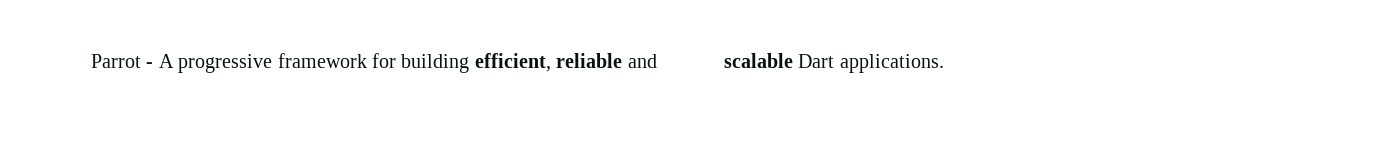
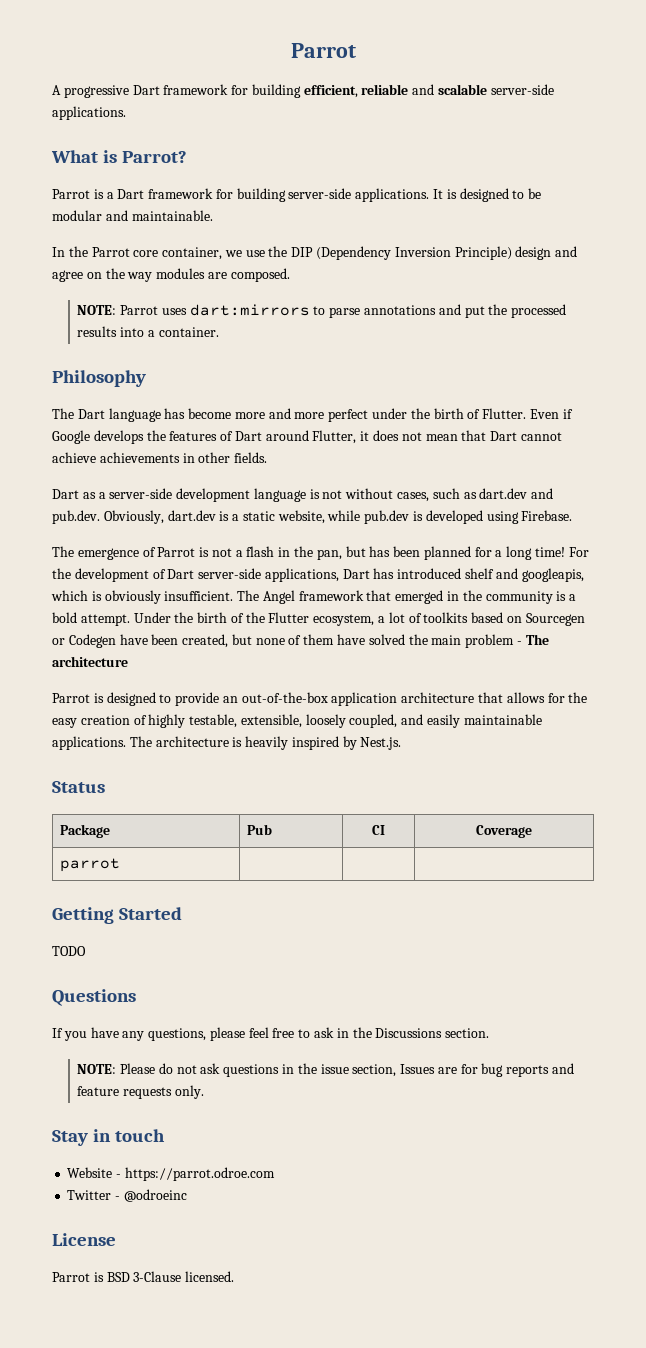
[91,54,154,68] Parrot - -> [290,43,356,58] Parrot //
(273, 63) none -> [132,85,160,95] Dart
[798,54,944,73] Dart applications. -> [490,84,554,95] [52,106,126,120] [51,150,188,163] [52,188,542,202] [52,210,213,221] [52,246,578,260] [52,268,290,282] [77,304,567,318] [77,326,219,337] [52,370,146,387] [52,408,573,422] [52,430,562,444] [52,452,268,463] [52,488,554,502] [52,510,573,524] [52,546,589,560] [52,568,584,582] [51,590,577,604] [52,612,585,626] [52,634,549,648] [52,656,128,667] [52,692,588,706] [52,714,542,728] [52,736,402,750] [52,781,105,793] [59,824,110,838] [246,824,272,835] [372,825,385,835] [476,825,532,838] [59,858,120,872] [52,907,183,924] [52,946,86,956] [52,989,136,1006] [52,1027,490,1041] [77,1063,575,1077] [77,1085,204,1099] [52,1129,166,1146] [67,1167,275,1181] [67,1189,187,1202] [52,1233,116,1246] [52,1271,235,1282] server-side applications. // What is Parrot? // Parrot is a Dart framework for building server-side applications. It is designed to be modular and maintainable. // In the Parrot core container, we use the DIP (Dependency Inversion Principle) design and agree on the way modules are composed. // NOTE: Parrot uses dart:mirrors to parse annotations and put the processed results into a container. // Philosophy // The Dart language has become more and more perfect under the birth of Flutter. Even if Google develops the features of Dart around Flutter, it does not mean that Dart cannot achieve achievements in other fields. // Dart as a server-side development language is not without cases, such as dart.dev and pub.dev. Obviously, dart.dev is a static website, while pub.dev is developed using Firebase. // The emergence of Parrot is not a flash in the pan, but has been planned for a long time! For the development of Dart server-side applications, Dart has introduced shelf and googleapis, which is obviously insufficient. The Angel framework that emerged in the community is a bold attempt. Under the birth of the Flutter ecosystem, a lot of toolkits based on Sourcegen or Codegen have been created, but none of them have solved the main problem - The architecture // Parrot is designed to provide an out-of-the-box application architecture that allows for the easy creation of highly testable, extensible, loosely coupled, and easily maintainable applications. The architecture is heavily inspired by Nest.js. // Status // Package | Pub | CI | Coverage // parrot | | | // Getting Started // TODO // Questions // If you have any questions, please feel free to ask in the Discussions section. // NOTE: Please do not ask questions in the issue section, Issues are for bug reports and feature requests only. // Stay in touch // Website - https://parrot.odroe.com // Twitter - @odroeinc // License // Parrot is BSD 3-Clause licensed.

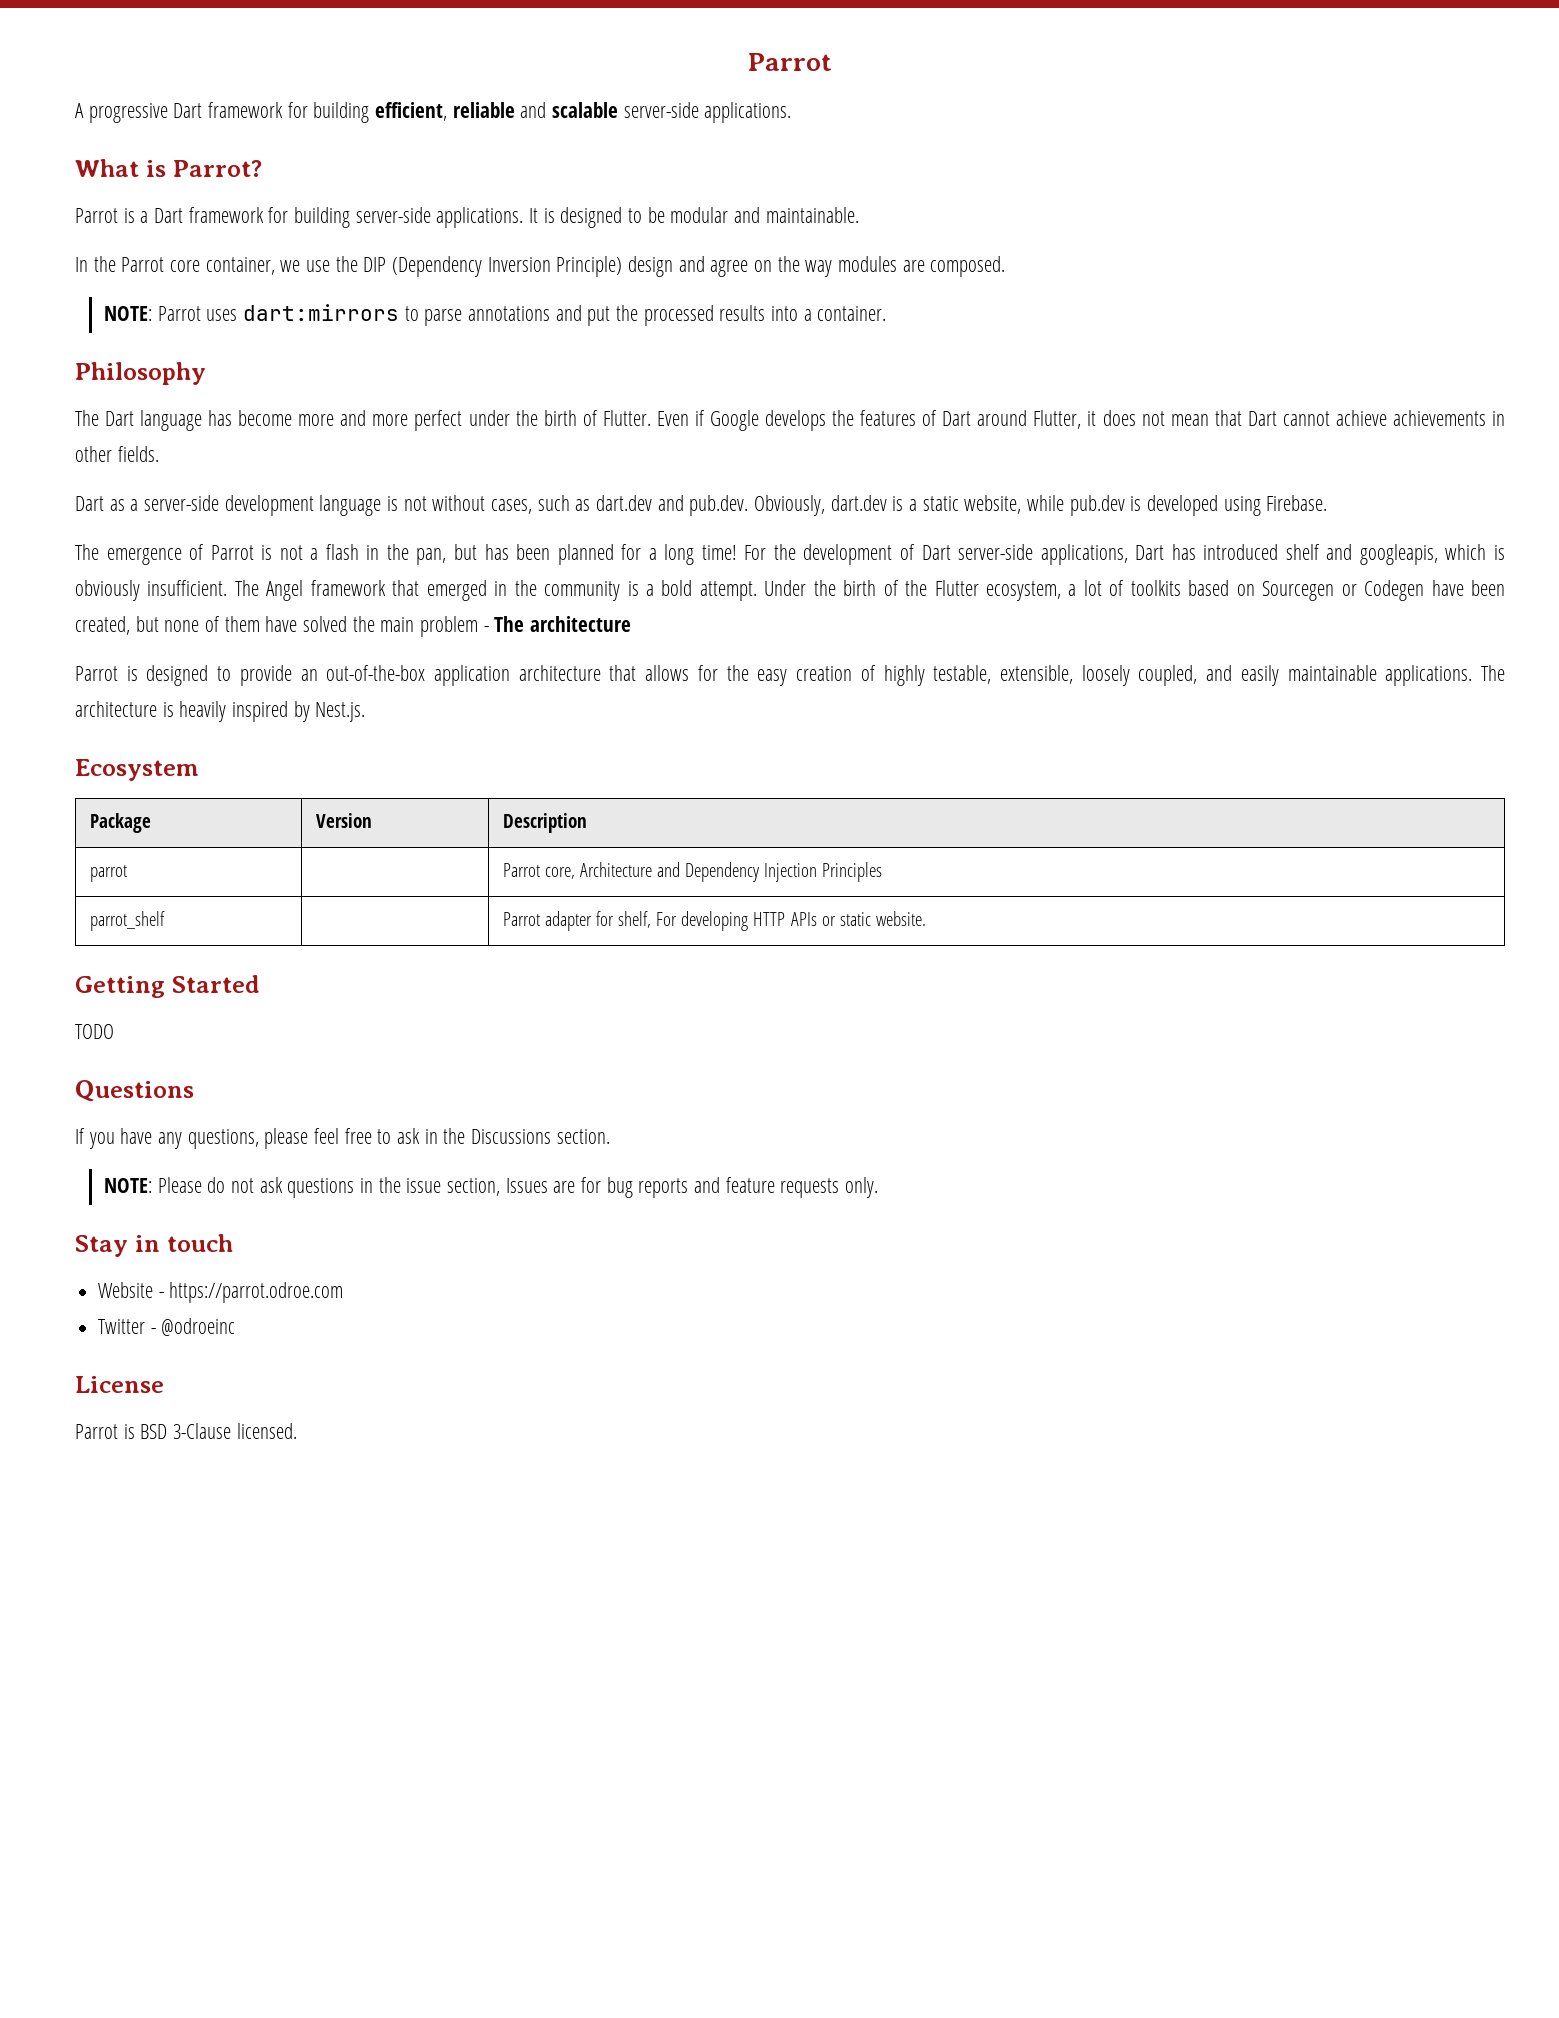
[52,781,105,793] Status -> [75,759,199,781] Ecosystem
[246,824,272,835] [372,825,385,835] [476,825,532,838] [59,858,120,872] Pub | CI | Coverage // parrot | | | -> [315,813,372,828] [502,813,587,833] [89,865,127,882] [502,862,883,882] [89,911,165,931] [502,911,926,931] Version | Description // parrot | | Parrot core, Architecture and Dependency Injection Principles // parrot_shelf | | Parrot adapter for shelf, For developing HTTP APIs or static website.

